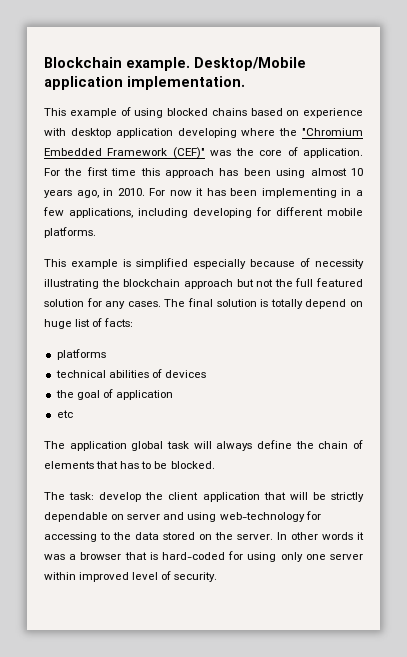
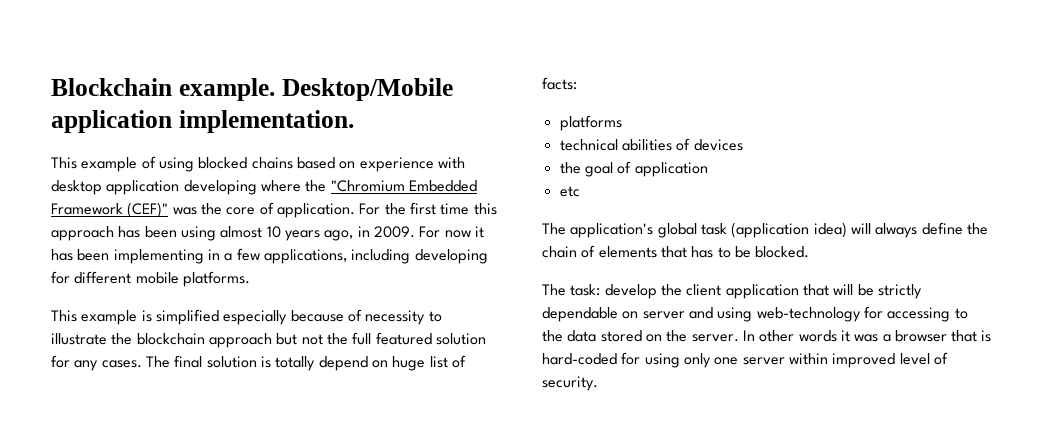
[117,188,145,196] 2010. -> [373,226,415,238] 2009.
[44,279,99,289] illustrating -> [428,311,442,322] [51,333,107,345] to illustrate
[69,441,127,451] application -> [570,223,654,238] application's
(189, 445) none -> [731,222,847,238] (application idea)

